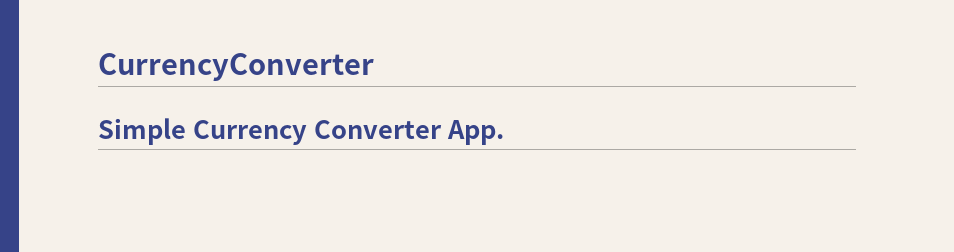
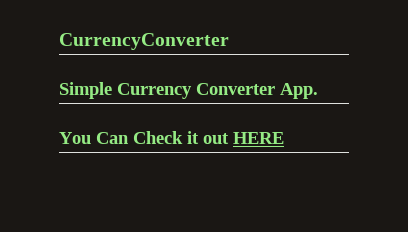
(504, 132) none -> [59,131,284,144] // You Can Check it out HERE

